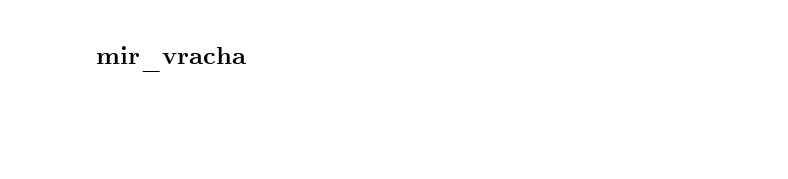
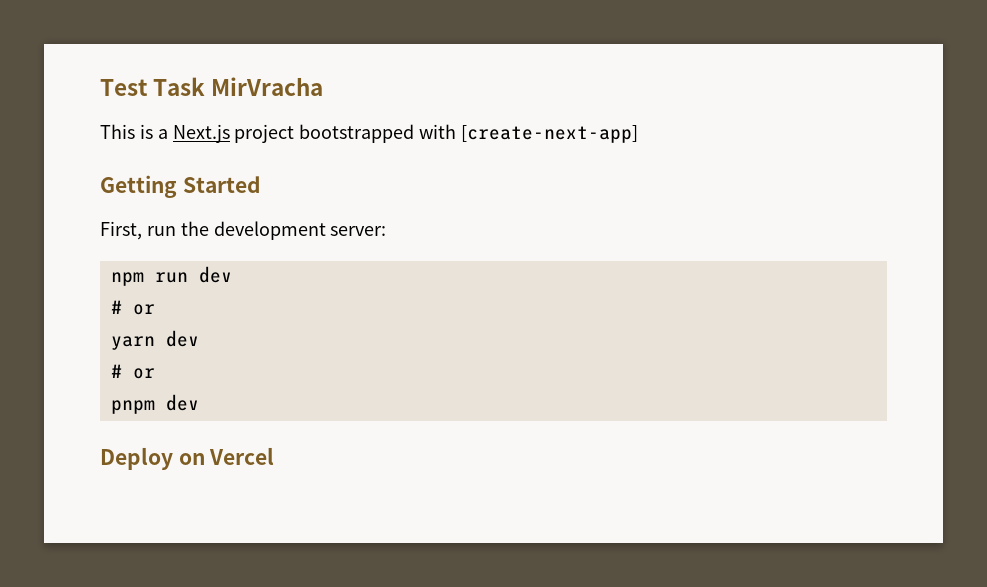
[96,46,246,72] mir_vracha -> [100,77,324,96] [100,124,639,143] [100,175,261,198] [100,221,387,240] [110,266,232,286] [110,300,155,315] [110,330,199,350] [110,364,155,379] [110,394,199,414] [100,447,275,470] Test Task MirVracha // This is a Next.js project bootstrapped with [create-next-app] // Getting Started // First, run the development server: // npm run dev // # or // yarn dev // # or // pnpm dev // Deploy on Vercel

